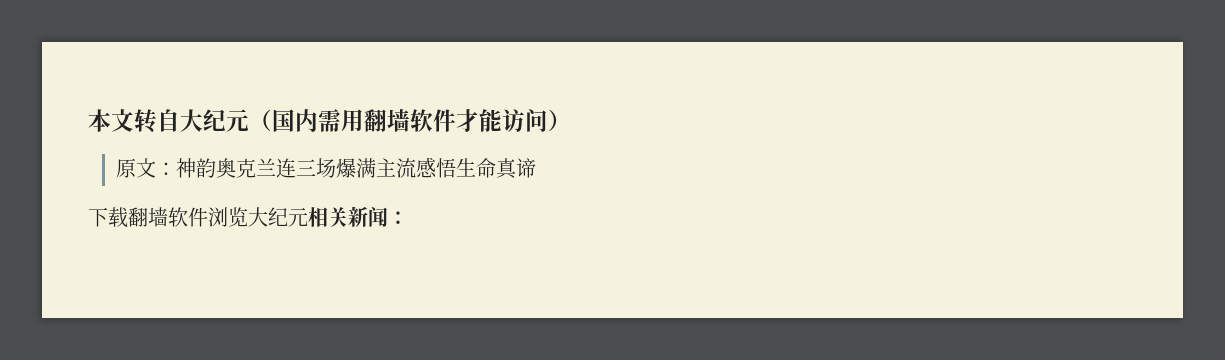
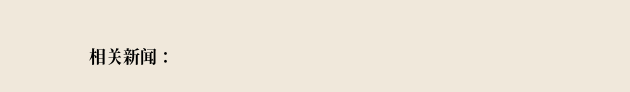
[88,109,571,133] [115,157,536,179] [88,207,308,228] 本文转自大纪元（国内需用翻墙软件才能访问） // 原文：神韵奥克兰连三场爆满主流感悟生命真谛 // 下载翻墙软件浏览大纪元 -> (89, 56) none

